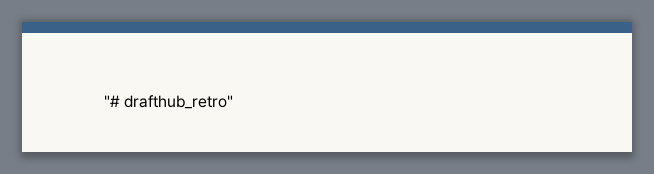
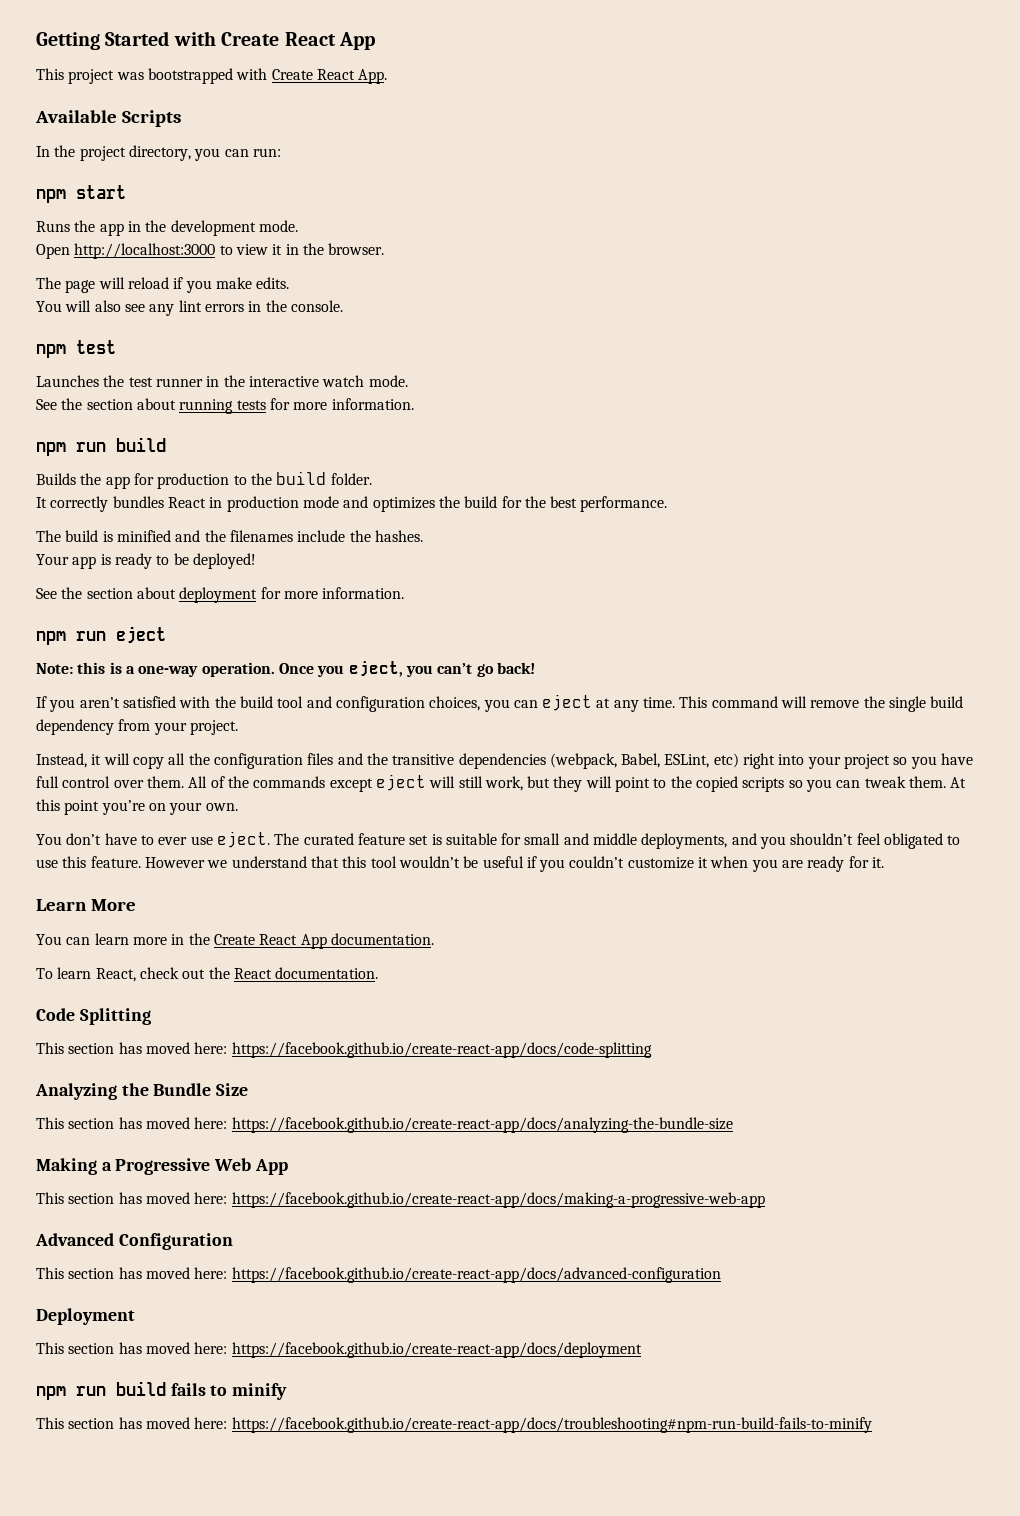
[104,95,234,109] "# drafthub_retro" -> [36,31,375,50] [36,68,388,84] [35,110,181,127] [36,145,281,161] [36,185,126,203] [36,220,298,236] [36,243,385,259] [36,277,290,293] [36,300,343,316] [36,340,116,358] [36,375,408,387] [36,398,414,414] [36,437,166,456] [36,471,372,489] [36,496,668,512] [36,530,423,542] [36,553,256,569] [36,587,405,603] [36,626,166,645] [36,661,535,677] [36,694,964,712] [36,719,238,735] [36,753,974,769] [36,774,967,792] [36,799,238,815] [36,831,961,849] [36,856,885,872] [36,899,136,911] [36,933,434,949] [36,967,379,982] [36,1008,151,1025] [36,1042,652,1058] [35,1083,249,1100] [36,1117,733,1133] [36,1158,288,1175] [36,1192,765,1208] [35,1233,233,1250] [36,1267,721,1283] [36,1308,135,1325] [36,1342,642,1358] [36,1381,288,1400] [36,1417,872,1433] Getting Started with Create React App // This project was bootstrapped with Create React App. // Available Scripts // In the project directory, you can run: // npm start // Runs the app in the development mode. // Open http://localhost:3000 to view it in the browser. // The page will reload if you make edits. // You will also see any lint errors in the console. // npm test // Launches the test runner in the interactive watch mode. // See the section about running tests for more information. // npm run build // Builds the app for production to the build folder. // It correctly bundles React in production mode and optimizes the build for the best performance. // The build is minified and the filenames include the hashes. // Your app is ready to be deployed! // See the section about deployment for more information. // npm run eject // Note: this is a one-way operation. Once you eject, you can’t go back! // If you aren’t satisfied with the build tool and configuration choices, you can eject at any time. This command will remove the single build dependency from your project. // Instead, it will copy all the configuration files and the transitive dependencies (webpack, Babel, ESLint, etc) right into your project so you have full control over them. All of the commands except eject will still work, but they will point to the copied scripts so you can tweak them. At this point you’re on your own. // You don’t have to ever use eject. The curated feature set is suitable for small and middle deployments, and you shouldn’t feel obligated to use this feature. However we understand that this tool wouldn’t be useful if you couldn’t customize it when you are ready for it. // Learn More // You can learn more in the Create React App documentation. // To learn React, check out the React documentation. // Code Splitting // This section has moved here: https://facebook.github.io/create-react-app/docs/code-splitting // Analyzing the Bundle Size // This section has moved here: https://facebook.github.io/create-react-app/docs/analyzing-the-bundle-size // Making a Progressive Web App // This section has moved here: https://facebook.github.io/create-react-app/docs/making-a-progressive-web-app // Advanced Configuration // This section has moved here: https://facebook.github.io/create-react-app/docs/advanced-configuration // Deployment // This section has moved here: https://facebook.github.io/create-react-app/docs/deployment // npm run build fails to minify // This section has moved here: https://facebook.github.io/create-react-app/docs/troubleshooting#npm-run-build-fails-to-minify

